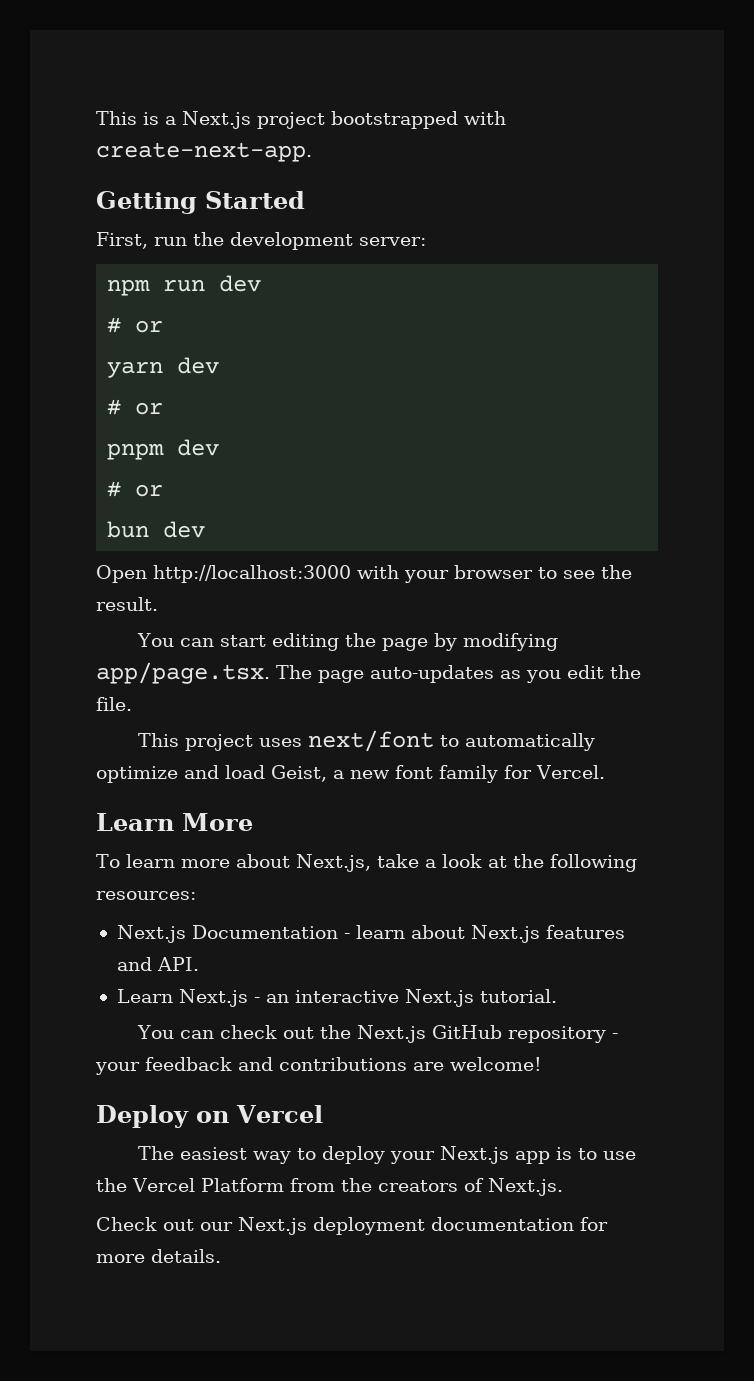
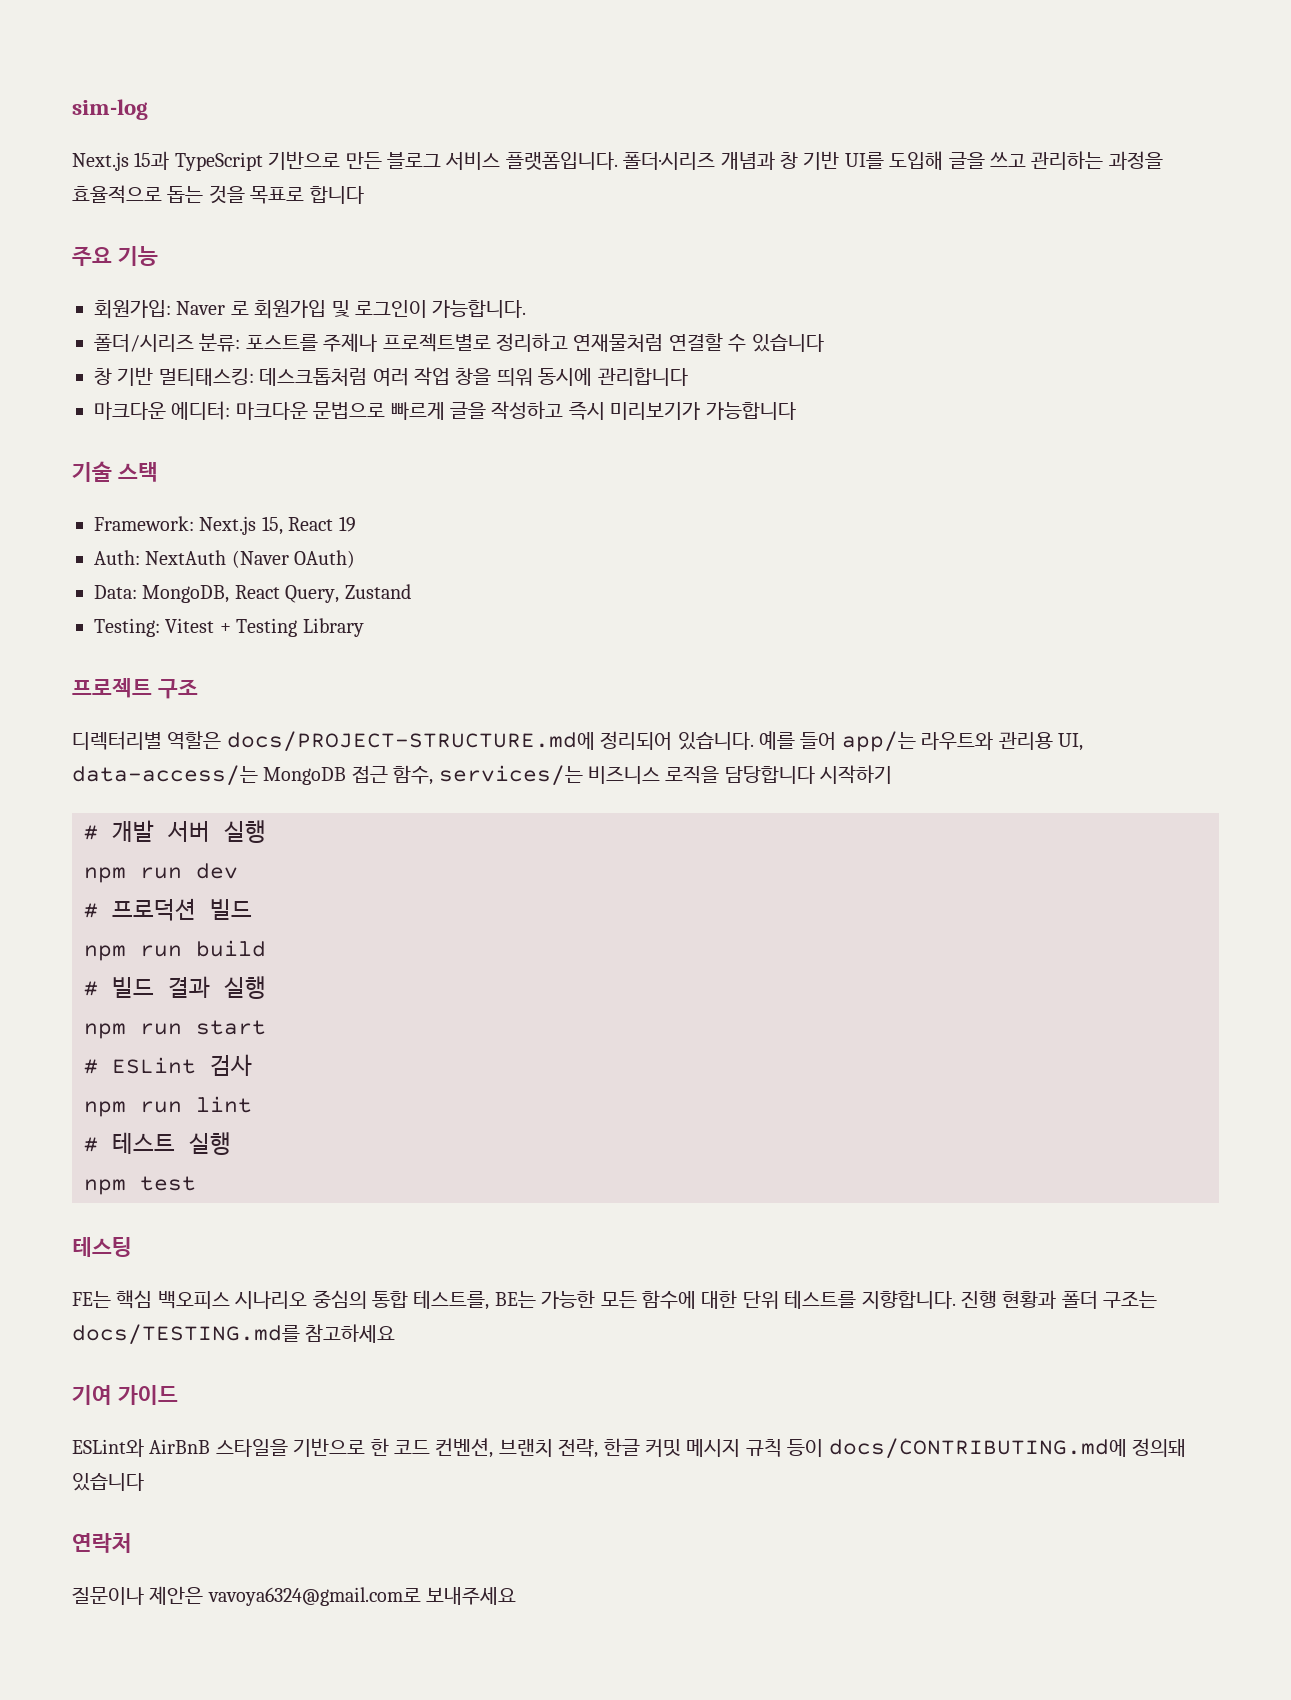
[96,111,506,129] [96,142,312,162] [96,191,305,214] [96,232,426,250] [107,275,262,296] [107,317,164,333] [107,357,220,378] [107,399,164,415] [107,439,220,460] [107,481,164,497] [107,521,206,538] [96,565,632,583] [96,597,158,611] [137,633,559,651] [96,662,641,684] [96,697,132,711] [138,730,596,752] [96,765,605,783] [96,813,253,831] [96,854,637,872] [96,891,196,900] [116,925,625,943] [116,957,199,971] [116,989,557,1007] [137,1025,619,1043] [95,1057,542,1075] [96,1105,323,1128] [138,1146,637,1164] [96,1178,563,1196] [96,1217,608,1235] [96,1249,221,1263] This is a Next.js project bootstrapped with create-next-app. // Getting Started // First, run the development server: // npm run dev // # or // yarn dev // # or // pnpm dev // # or // bun dev // Open http://localhost:3000 with your browser to see the result. // You can start editing the page by modifying app/page.tsx. The page auto-updates as you edit the file. // This project uses next/font to automatically optimize and load Geist, a new font family for Vercel. // Learn More // To learn more about Next.js, take a look at the following resources: // Next.js Documentation - learn about Next.js features and API. // Learn Next.js - an interactive Next.js tutorial. // You can check out the Next.js GitHub repository - your feedback and contributions are welcome! // Deploy on Vercel // The easiest way to deploy your Next.js app is to use the Vercel Platform from the creators of Next.js. // Check out our Next.js deployment documentation for more details. -> [72,99,148,120] [72,151,1163,171] [72,185,364,204] [72,246,158,266] [94,300,527,319] [94,333,824,352] [94,367,688,386] [94,401,796,420] [72,461,158,482] [94,516,356,535] [94,550,356,568] [94,584,411,603] [94,618,364,637] [72,678,198,699] [72,731,1083,752] [72,765,893,785] [84,820,266,843] [84,863,238,883] [84,898,252,921] [84,940,266,961] [84,976,266,999] [84,1020,266,1039] [84,1054,252,1076] [84,1096,252,1117] [84,1132,231,1155] [84,1176,196,1195] [72,1237,132,1257] [72,1290,1158,1310] [72,1324,396,1344] [72,1385,178,1405] [72,1438,1186,1458] [72,1473,144,1491] [72,1533,132,1553] [72,1586,517,1606] sim-log // Next.js 15과 TypeScript 기반으로 만든 블로그 서비스 플랫폼입니다. 폴더·시리즈 개념과 창 기반 UI를 도입해 글을 쓰고 관리하는 과정을 효율적으로 돕는 것을 목표로 합니다 // 주요 기능 // 회원가입: Naver 로 회원가입 및 로그인이 가능합니다. // 폴더/시리즈 분류: 포스트를 주제나 프로젝트별로 정리하고 연재물처럼 연결할 수 있습니다 // 창 기반 멀티태스킹: 데스크톱처럼 여러 작업 창을 띄워 동시에 관리합니다 // 마크다운 에디터: 마크다운 문법으로 빠르게 글을 작성하고 즉시 미리보기가 가능합니다 // 기술 스택 // Framework: Next.js 15, React 19 // Auth: NextAuth (Naver OAuth) // Data: MongoDB, React Query, Zustand // Testing: Vitest + Testing Library // 프로젝트 구조 // 디렉터리별 역할은 docs/PROJECT-STRUCTURE.md에 정리되어 있습니다. 예를 들어 app/는 라우트와 관리용 UI, data-access/는 MongoDB 접근 함수, services/는 비즈니스 로직을 담당합니다 시작하기 // # 개발 서버 실행 // npm run dev // # 프로덕션 빌드 // npm run build // # 빌드 결과 실행 // npm run start // # ESLint 검사 // npm run lint // # 테스트 실행 // npm test // 테스팅 // FE는 핵심 백오피스 시나리오 중심의 통합 테스트를, BE는 가능한 모든 함수에 대한 단위 테스트를 지향합니다. 진행 현황과 폴더 구조는 docs/TESTING.md를 참고하세요 // 기여 가이드 // ESLint와 AirBnB 스타일을 기반으로 한 코드 컨벤션, 브랜치 전략, 한글 커밋 메시지 규칙 등이 docs/CONTRIBUTING.md에 정의돼 있습니다 // 연락처 // 질문이나 제안은 vavoya6324@gmail.com로 보내주세요

